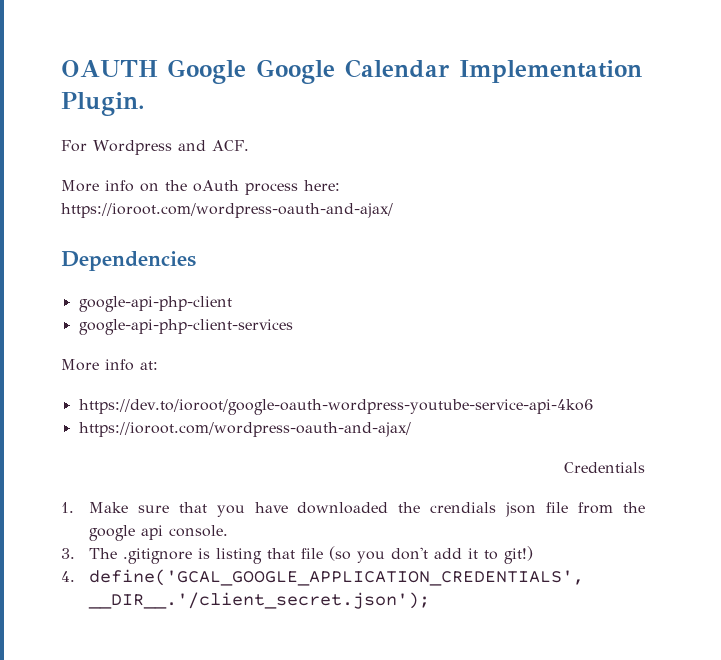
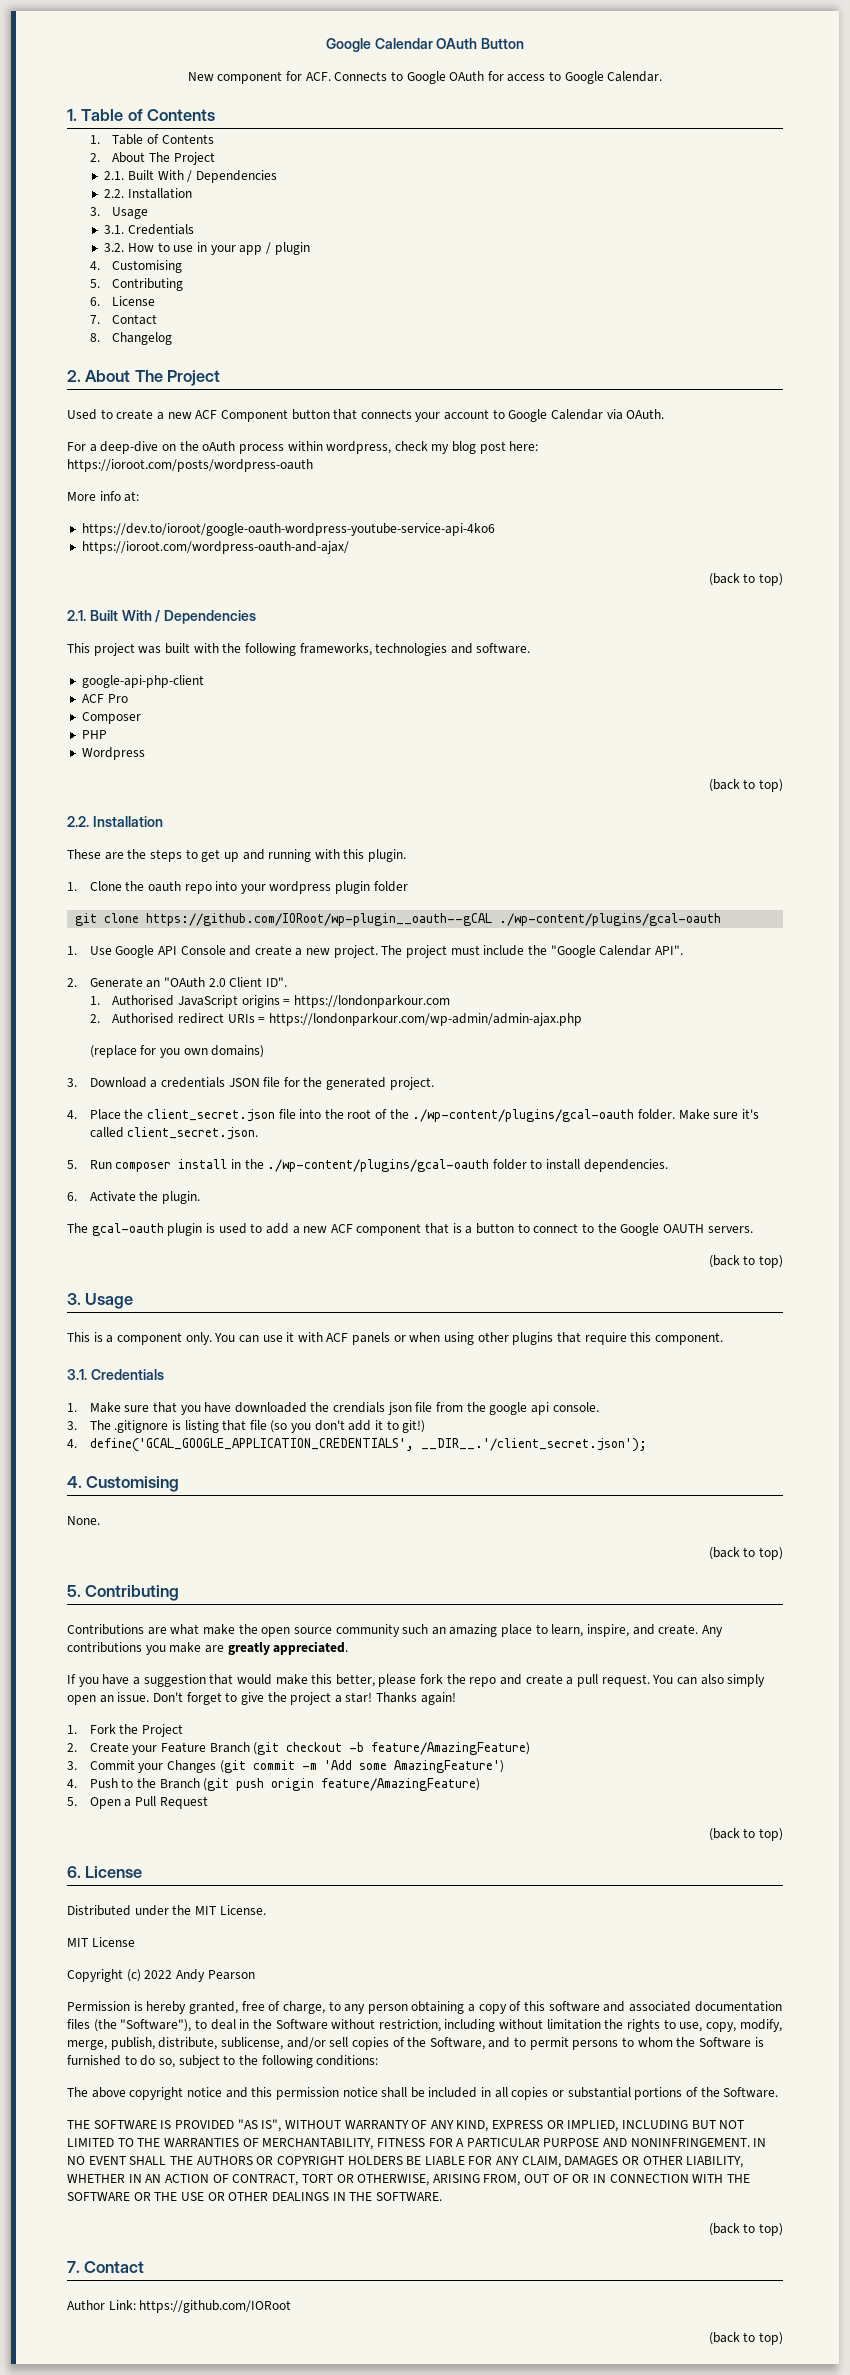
[61,59,642,84] [61,92,145,116] [61,140,249,155] [61,180,340,195] [61,203,393,218] [61,251,196,271] [78,296,232,312] [78,319,293,335] OAUTH Google Google Calendar Implementation Plugin. // For Wordpress and ACF. // More info on the oAuth process here: https://ioroot.com/wordpress-oauth-and-ajax/ // Dependencies // google-api-php-client // google-api-php-client-services -> [325,38,525,52] [187,71,663,84] [67,109,216,121] [89,134,214,145] [89,152,215,165] [104,170,278,183] [104,188,193,199] [89,207,149,219] [104,224,195,235] [104,242,310,255] [89,260,183,273] [89,278,184,291] [89,296,156,306] [89,314,158,325] [89,332,173,345] [67,370,221,386] [67,409,665,422] [67,441,539,454] [67,459,313,472] Google Calendar OAuth Button // New component for ACF. Connects to Google OAuth for access to Google Calendar. // 1. Table of Contents // 1. Table of Contents // 2. About The Project // 2.1. Built With / Dependencies // 2.2. Installation // 3. Usage // 3.1. Credentials // 3.2. How to use in your app / plugin // 4. Customising // 5. Contributing // 6. License // 7. Contact // 8. Changelog // 2. About The Project // Used to create a new ACF Component button that connects your account to Google Calendar via OAuth. // For a deep-dive on the oAuth process within wordpress, check my blog post here: https://ioroot.com/posts/wordpress-oauth
(411, 429) none -> [708,573,783,586] [67,610,257,624] [67,643,531,656] [81,675,204,688] [81,694,128,703] [81,712,141,724] [81,730,107,739] [81,747,145,760] [708,779,783,792] [67,816,163,827] [67,849,407,862] [67,881,408,894] [75,913,722,926] [67,945,683,958] [67,977,287,988] [89,995,450,1008] [89,1013,582,1026] [89,1045,265,1058] [67,1077,434,1090] [67,1109,760,1122] [89,1127,259,1140] [67,1159,668,1172] [67,1191,200,1204] [67,1223,753,1236] [708,1255,783,1268] [67,1293,134,1309] [67,1332,723,1345] [67,1369,87,1380] (back to top) // 2.1. Built With / Dependencies // This project was built with the following frameworks, technologies and software. // google-api-php-client // ACF Pro // Composer // PHP // Wordpress // (back to top) // 2.2. Installation // These are the steps to get up and running with this plugin. // 1. Clone the oauth repo into your wordpress plugin folder // git clone https://github.com/IORoot/wp-plugin__oauth--gCAL ./wp-content/plugins/gcal-oauth // 1. Use Google API Console and create a new project. The project must include the "Google Calendar API". // 2. Generate an "OAuth 2.0 Client ID". // 1. Authorised JavaScript origins = https://londonparkour.com // 2. Authorised redirect URIs = https://londonparkour.com/wp-admin/admin-ajax.php // (replace for you own domains) // 3. Download a credentials JSON file for the generated project. // 4. Place the client_secret.json file into the root of the ./wp-content/plugins/gcal-oauth folder. Make sure it's called client_secret.json. // 5. Run composer install in the ./wp-content/plugins/gcal-oauth folder to install dependencies. // 6. Activate the plugin. // The gcal-oauth plugin is used to add a new ACF component that is a button to connect to the Google OAUTH servers. // (back to top) // 3. Usage // This is a component only. You can use it with ACF panels or when using other plugins that require this component. // 3.1.
(430, 600) none -> [67,1476,180,1492] [67,1516,100,1525] [708,1547,783,1560] [67,1585,180,1601] [67,1624,723,1637] [67,1641,349,1655] [67,1674,766,1687] [67,1692,456,1705] [67,1724,183,1737] [67,1742,531,1755] [67,1760,504,1773] [67,1778,481,1791] [67,1796,208,1809] [708,1828,783,1841] [67,1866,143,1878] [67,1905,266,1916] [67,1937,135,1947] [67,1969,255,1982] [67,2001,782,2014] [67,2019,782,2032] [67,2037,764,2050] [67,2055,379,2068] [67,2087,779,2100] [67,2119,745,2132] [67,2138,767,2150] [67,2156,744,2168] [67,2174,750,2186] [67,2192,442,2201] [708,2223,783,2236] [67,2261,145,2273] [67,2300,292,2313] [708,2332,783,2345] // 4. Customising // None. // (back to top) // 5. Contributing // Contributions are what make the open source community such an amazing place to learn, inspire, and create. Any contributions you make are greatly appreciated. // If you have a suggestion that would make this better, please fork the repo and create a pull request. You can also simply open an issue. Don't forget to give the project a star! Thanks again! // 1. Fork the Project // 2. Create your Feature Branch (git checkout -b feature/AmazingFeature) // 3. Commit your Changes (git commit -m 'Add some AmazingFeature') // 4. Push to the Branch (git push origin feature/AmazingFeature) // 5. Open a Pull Request // (back to top) // 6. License // Distributed under the MIT License. // MIT License // Copyright (c) 2022 Andy Pearson // Permission is hereby granted, free of charge, to any person obtaining a copy of this software and associated documentation files (the "Software"), to deal in the Software without restriction, including without limitation the rights to use, copy, modify, merge, publish, distribute, sublicense, and/or sell copies of the Software, and to permit persons to whom the Software is furnished to do so, subject to the following conditions: // The above copyright notice and this permission notice shall be included in all copies or substantial portions of the Software. // THE SOFTWARE IS PROVIDED "AS IS", WITHOUT WARRANTY OF ANY KIND, EXPRESS OR IMPLIED, INCLUDING BUT NOT LIMITED TO THE WARRANTIES OF MERCHANTABILITY, FITNESS FOR A PARTICULAR PURPOSE AND NONINFRINGEMENT. IN NO EVENT SHALL THE AUTHORS OR COPYRIGHT HOLDERS BE LIABLE FOR ANY CLAIM, DAMAGES OR OTHER LIABILITY, WHETHER IN AN ACTION OF CONTRACT, TORT OR OTHERWISE, ARISING FROM, OUT OF OR IN CONNECTION WITH THE SOFTWARE OR THE USE OR OTHER DEALINGS IN THE SOFTWARE. // (back to top) // 7. Contact // Author Link: https://github.com/IORoot // (back to top)

